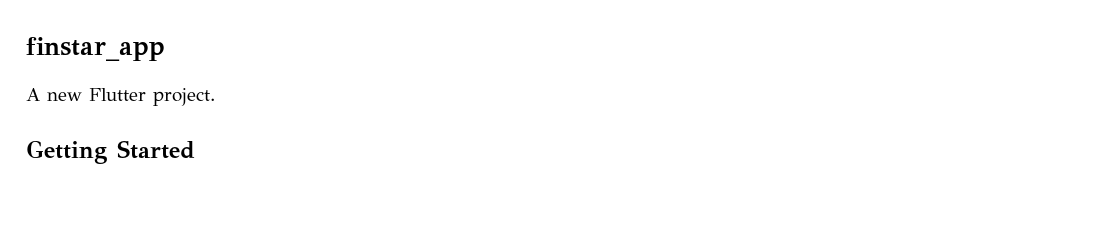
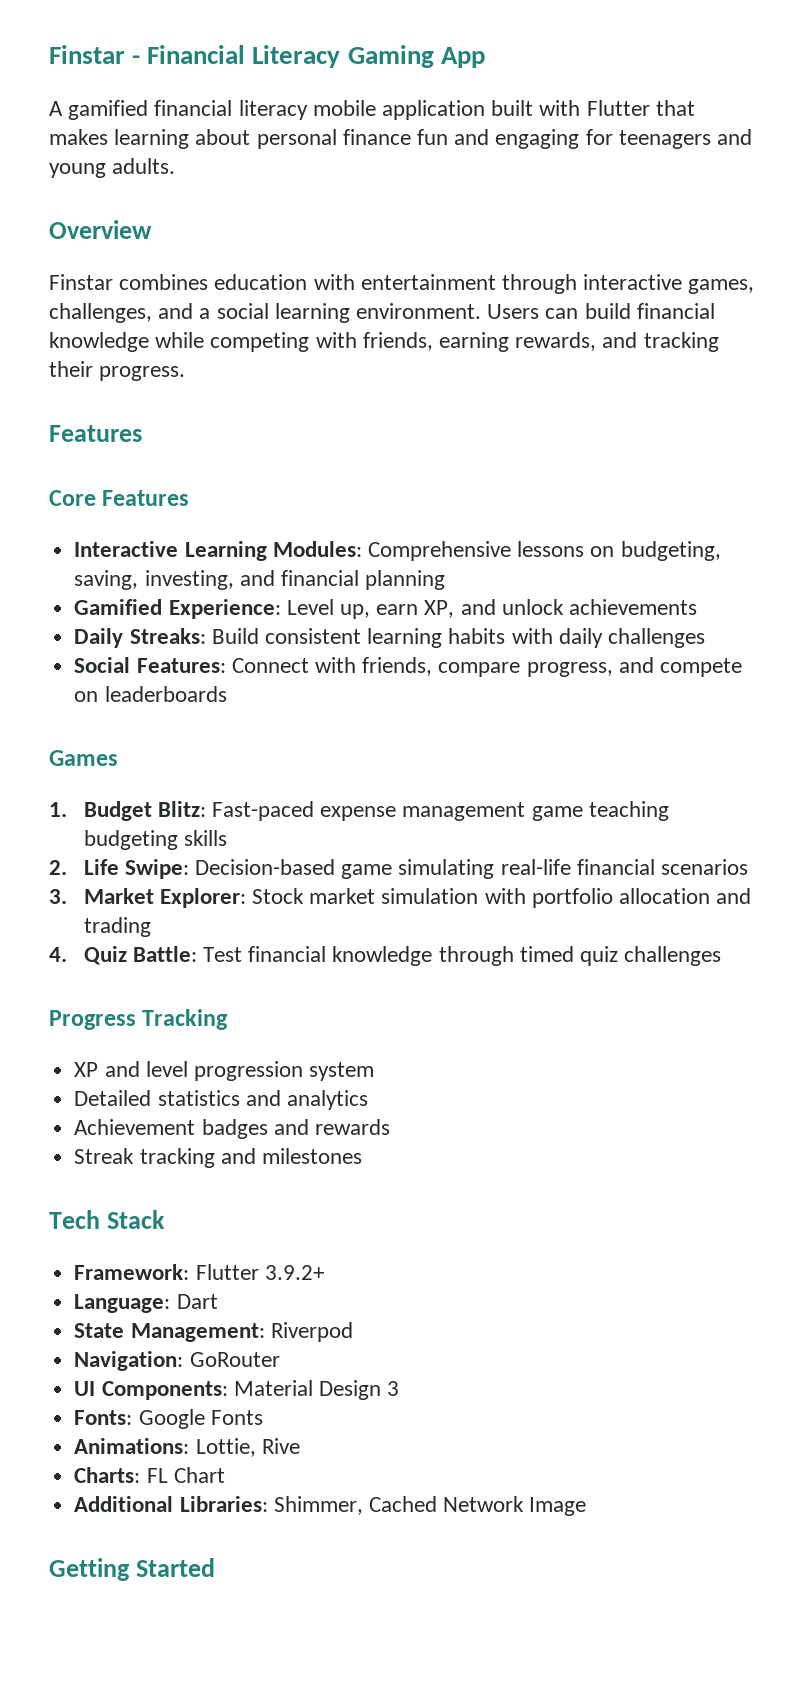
[26,37,165,61] [26,88,215,106] finstar_app // A new Flutter project. -> [49,45,485,68] [49,100,695,120] [49,129,753,149] [49,158,176,178] [49,220,152,239] [49,274,755,294] [49,303,715,323] [49,332,719,352] [49,361,186,381] [49,425,142,442] [49,490,190,506] [74,541,721,561] [74,570,446,590] [74,599,697,619] [74,628,705,648] [74,657,742,677] [74,686,227,702] [49,750,118,766] [49,801,669,821] [83,830,227,850] [49,859,749,879] [49,888,752,908] [83,917,151,937] [49,946,722,966] [49,1009,229,1030] [74,1061,375,1081] [74,1090,368,1110] [74,1119,390,1139] [74,1148,362,1168] [49,1210,165,1229] [74,1264,324,1280] [74,1294,218,1313] [74,1322,353,1342] [74,1351,280,1371] [74,1380,400,1400] [74,1409,263,1429] [74,1438,300,1457] [74,1467,225,1483] [74,1496,587,1516] Finstar - Financial Literacy Gaming App // A gamified financial literacy mobile application built with Flutter that makes learning about personal finance fun and engaging for teenagers and young adults. // Overview // Finstar combines education with entertainment through interactive games, challenges, and a social learning environment. Users can build financial knowledge while competing with friends, earning rewards, and tracking their progress. // Features // Core Features // Interactive Learning Modules: Comprehensive lessons on budgeting, saving, investing, and financial planning // Gamified Experience: Level up, earn XP, and unlock achievements // Daily Streaks: Build consistent learning habits with daily challenges // Social Features: Connect with friends, compare progress, and compete on leaderboards // Games // 1. Budget Blitz: Fast-paced expense management game teaching budgeting skills // 2. Life Swipe: Decision-based game simulating real-life financial scenarios // 3. Market Explorer: Stock market simulation with portfolio allocation and trading // 4. Quiz Battle: Test financial knowledge through timed quiz challenges // Progress Tracking // XP and level progression system // Detailed statistics and analytics // Achievement badges and rewards // Streak tracking and milestones // Tech Stack // Framework: Flutter 3.9.2+ // Language: Dart // State Management: Riverpod // Navigation: GoRouter // UI Components: Material Design 3 // Fonts: Google Fonts // Animations: Lottie, Rive // Charts: FL Chart // Additional Libraries: Shimmer, Cached Network Image

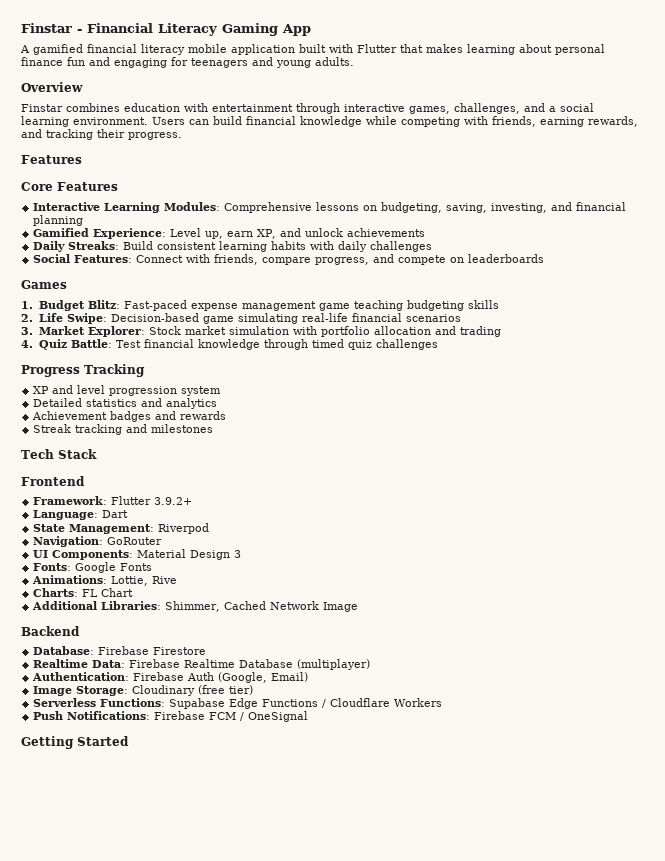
(165, 1219) none -> [21,476,85,486] // Frontend
(587, 1506) none -> [21,626,80,636] [33,646,207,655] [33,659,371,670] [32,672,309,683] [33,685,254,696] [33,698,443,709] [33,711,309,722] // Backend // Database: Firebase Firestore // Realtime Data: Firebase Realtime Database (multiplayer) // Authentication: Firebase Auth (Google, Email) // Image Storage: Cloudinary (free tier) // Serverless Functions: Supabase Edge Functions / Cloudflare Workers // Push Notifications: Firebase FCM / OneSignal

